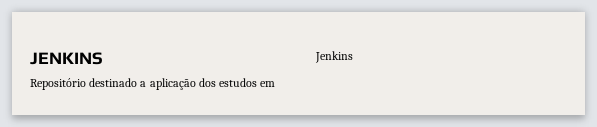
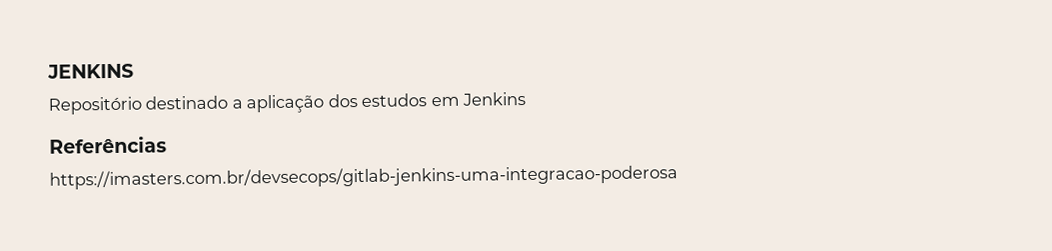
(353, 57) none -> [49,136,167,154] [49,164,678,190] // Referências // https://imasters.com.br/devsecops/gitlab-jenkins-uma-integracao-poderosa

